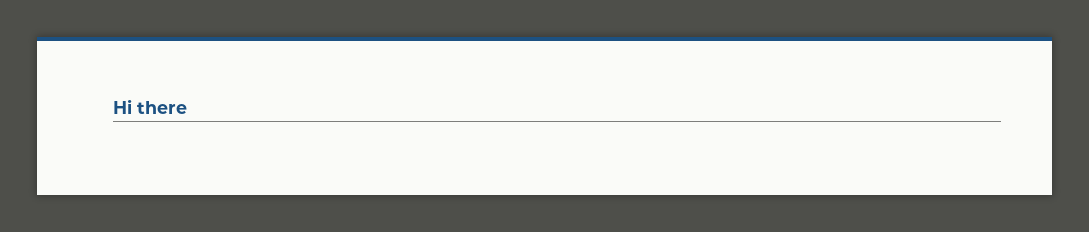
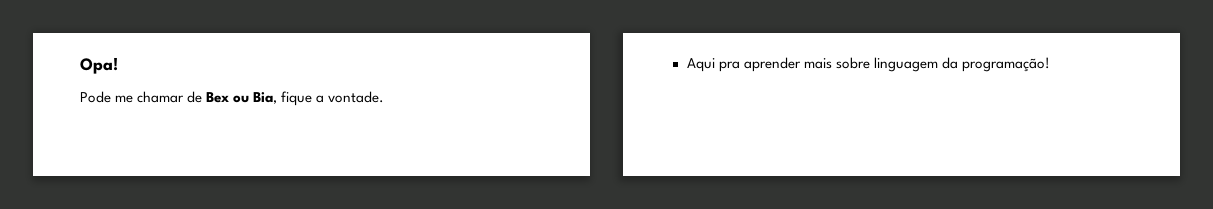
[113,99,187,114] Hi there -> [80,57,118,74] [80,91,385,106] [686,57,1050,72] Opa! // Pode me chamar de Bex ou Bia, fique a vontade. // Aqui pra aprender mais sobre linguagem da programação!

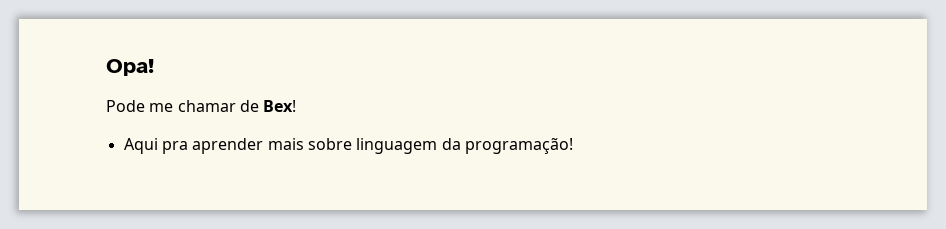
[206,91,385,106] Bex ou Bia, fique a vontade. -> [263,100,297,112] Bex!

